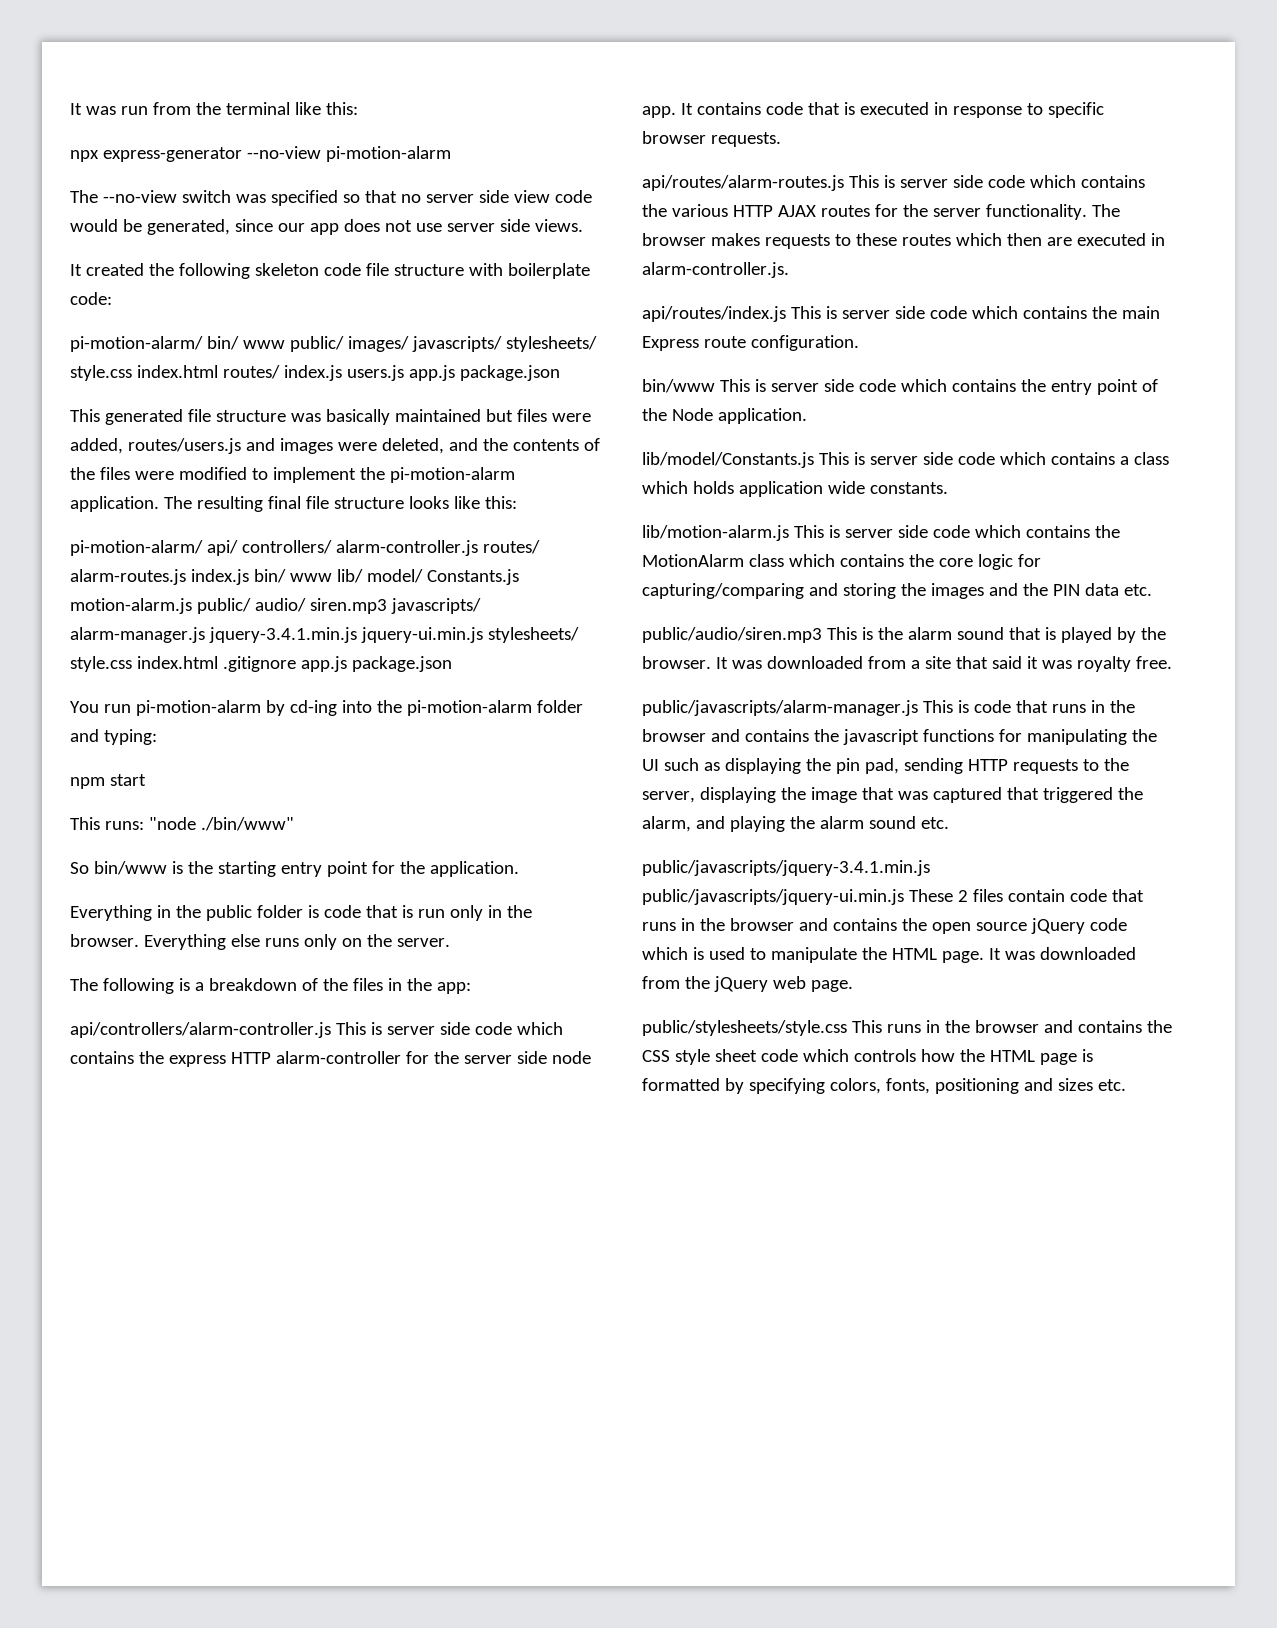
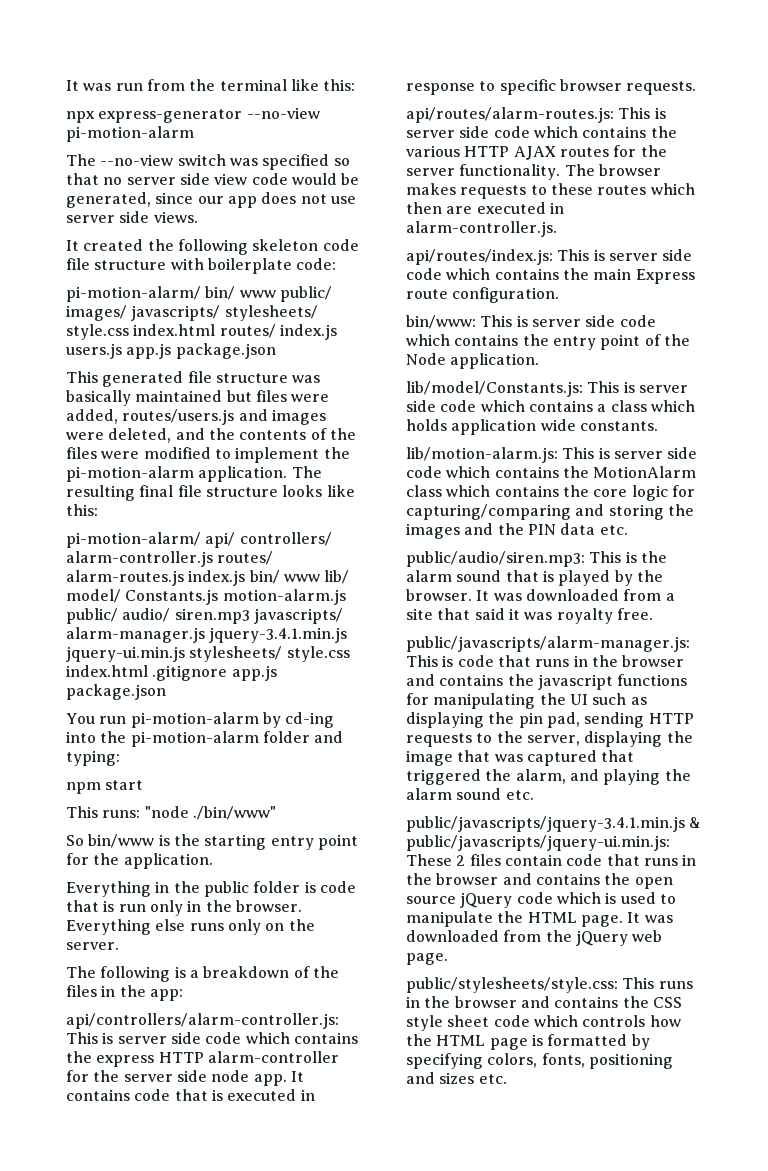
[70,1022,331,1038] api/controllers/alarm-controller.js -> [66,1013,339,1029] api/controllers/alarm-controller.js:
[642,175,844,191] api/routes/alarm-routes.js -> [406,107,614,123] api/routes/alarm-routes.js:
[642,306,786,322] api/routes/index.js -> [406,249,553,265] api/routes/index.js:
[642,379,715,393] bin/www -> [406,315,476,329] bin/www:
[642,452,814,468] lib/model/Constants.js -> [406,381,583,397] lib/model/Constants.js:
[642,525,789,541] lib/motion-alarm.js -> [406,447,558,463] lib/motion-alarm.js:
[642,627,822,643] public/audio/siren.mp3 -> [406,551,585,567] public/audio/siren.mp3:
[642,700,918,716] public/javascripts/alarm-manager.js -> [406,636,690,652] public/javascripts/alarm-manager.js:
[642,889,904,905] public/javascripts/jquery-ui.min.js -> [689,817,702,828] [406,835,670,851] & public/javascripts/jquery-ui.min.js:
[642,1020,847,1036] public/stylesheets/style.css -> [406,977,618,993] public/stylesheets/style.css:

